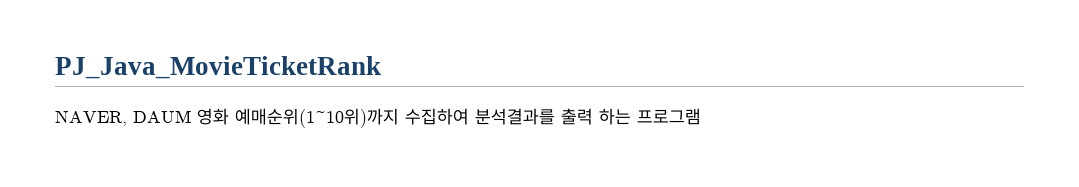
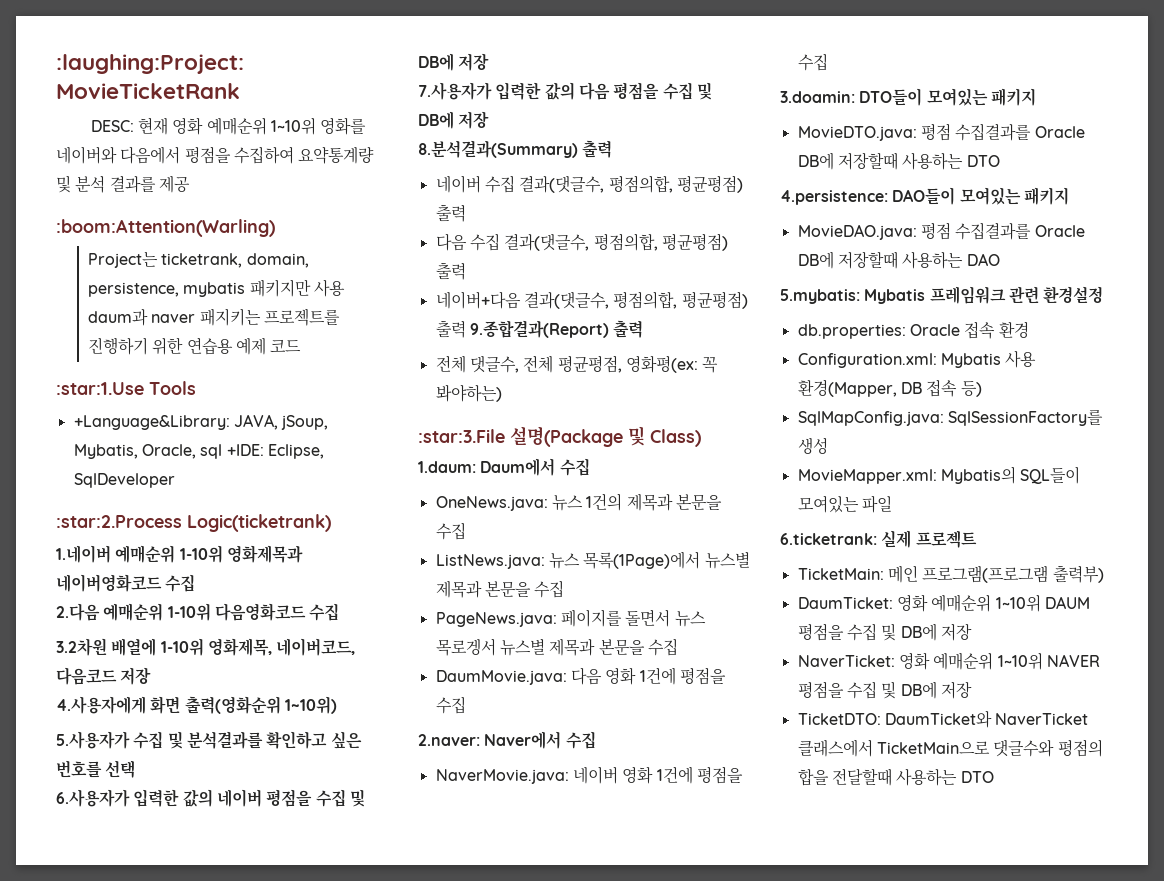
[55,56,381,79] [55,108,701,128] PJ_Java_MovieTicketRank // NAVER, DAUM 영화 예매순위(1~10위)까지 수집하여 분석결과를 출력 하는 프로그램 -> [56,54,244,74] [56,83,240,99] [90,117,367,135] [56,146,375,164] [56,175,190,193] [56,219,275,237] [87,252,309,268] [87,279,345,297] [87,308,340,326] [87,337,302,355] [56,381,196,395] [73,414,329,430] [73,444,324,459] [73,473,175,488] [56,514,331,532] [56,545,303,563] [56,574,196,592] [56,603,340,621] [56,638,356,656] [56,667,152,685] [56,696,337,714] [56,731,362,749] [56,760,136,778] [56,789,365,807] [418,53,490,71] [418,82,712,100] [418,111,490,129] [418,140,613,158] [435,175,743,193] [435,204,466,222] [435,233,728,251] [435,262,466,280] [435,291,748,309] [435,320,644,338] [435,355,719,373] [435,384,502,402] [418,426,701,447] [418,458,590,476] [435,493,722,511] [435,522,466,540] [435,551,750,569] [435,580,565,598] [435,609,706,627] [435,638,678,656] [435,667,726,685] [435,696,466,714] [418,731,596,749] [435,766,743,784] [797,53,828,71] [780,88,1036,106] [797,123,1085,141] [797,152,1000,170] [780,187,1069,205] [797,222,1085,240] [797,251,1000,269] [780,286,1104,304] [797,321,1029,339] [797,350,1037,368] [797,379,982,397] [797,410,1103,426] [797,437,828,454] [797,466,1081,484] [797,495,892,513] [780,530,977,548] [797,565,1104,583] [797,594,1090,612] [797,623,972,641] [797,652,1100,670] [797,681,972,699] [797,710,1089,728] [797,739,1103,757] [797,768,994,786] :laughing:Project: MovieTicketRank // DESC: 현재 영화 예매순위 1~10위 영화를 네이버와 다음에서 평점을 수집하여 요약통계량 및 분석 결과를 제공 // :boom:Attention(Warling) // Project는 ticketrank, domain, persistence, mybatis 패키지만 사용 daum과 naver 패지키는 프로젝트를 진행하기 위한 연습용 예제 코드 // :star:1.Use Tools // +Language&Library: JAVA, jSoup, Mybatis, Oracle, sql +IDE: Eclipse, SqlDeveloper // :star:2.Process Logic(ticketrank) // 1.네이버 예매순위 1-10위 영화제목과 네이버영화코드 수집 // 2.다음 예매순위 1-10위 다음영화코드 수집 // 3.2차원 배열에 1-10위 영화제목, 네이버코드, 다음코드 저장 // 4.사용자에게 화면 출력(영화순위 1~10위) // 5.사용자가 수집 및 분석결과를 확인하고 싶은 번호를 선택 // 6.사용자가 입력한 값의 네이버 평점을 수집 및 DB에 저장 // 7.사용자가 입력한 값의 다음 평점을 수집 및 DB에 저장 // 8.분석결과(Summary) 출력 // 네이버 수집 결과(댓글수, 평점의합, 평균평점) 출력 // 다음 수집 결과(댓글수, 평점의합, 평균평점) 출력 // 네이버+다음 결과(댓글수, 평점의합, 평균평점) 출력 9.종합결과(Report) 출력 // 전체 댓글수, 전체 평균평점, 영화평(ex: 꼭 봐야하는) // :star:3.File 설명(Package 및 Class) // 1.daum: Daum에서 수집 // OneNews.java: 뉴스 1건의 제목과 본문을 수집 // ListNews.java: 뉴스 목록(1Page)에서 뉴스별 제목과 본문을 수집 // PageNews.java: 페이지를 돌면서 뉴스 목로겡서 뉴스별 제목과 본문을 수집 // DaumMovie.java: 다음 영화 1건에 평점을 수집 // 2.naver: Naver에서 수집 // NaverMovie.java: 네이버 영화 1건에 평점을 수집 // 3.doamin: DTO들이 모여있는 패키지 // MovieDTO.java: 평점 수집결과를 Oracle DB에 저장할때 사용하는 DTO // 4.persistence: DAO들이 모여있는 패키지 // MovieDAO.java: 평점 수집결과를 Oracle DB에 저장할때 사용하는 DAO // 5.mybatis: Mybatis 프레임워크 관련 환경설정 // db.properties: Oracle 접속 환경 // Configuration.xml: Mybatis 사용 환경(Mapper, DB 접속 등) // SqlMapConfig.java: SqlSessionFactory를 생성 // MovieMapper.xml: Mybatis의 SQL들이 모여있는 파일 // 6.ticketrank: 실제 프로젝트 // TicketMain: 메인 프로그램(프로그램 출력부) // DaumTicket: 영화 예매순위 1~10위 DAUM 평점을 수집 및 DB에 저장 // NaverTicket: 영화 예매순위 1~10위 NAVER 평점을 수집 및 DB에 저장 // TicketDTO: DaumTicket와 NaverTicket 클래스에서 TicketMain으로 댓글수와 평점의 합을 전달할때 사용하는 DTO

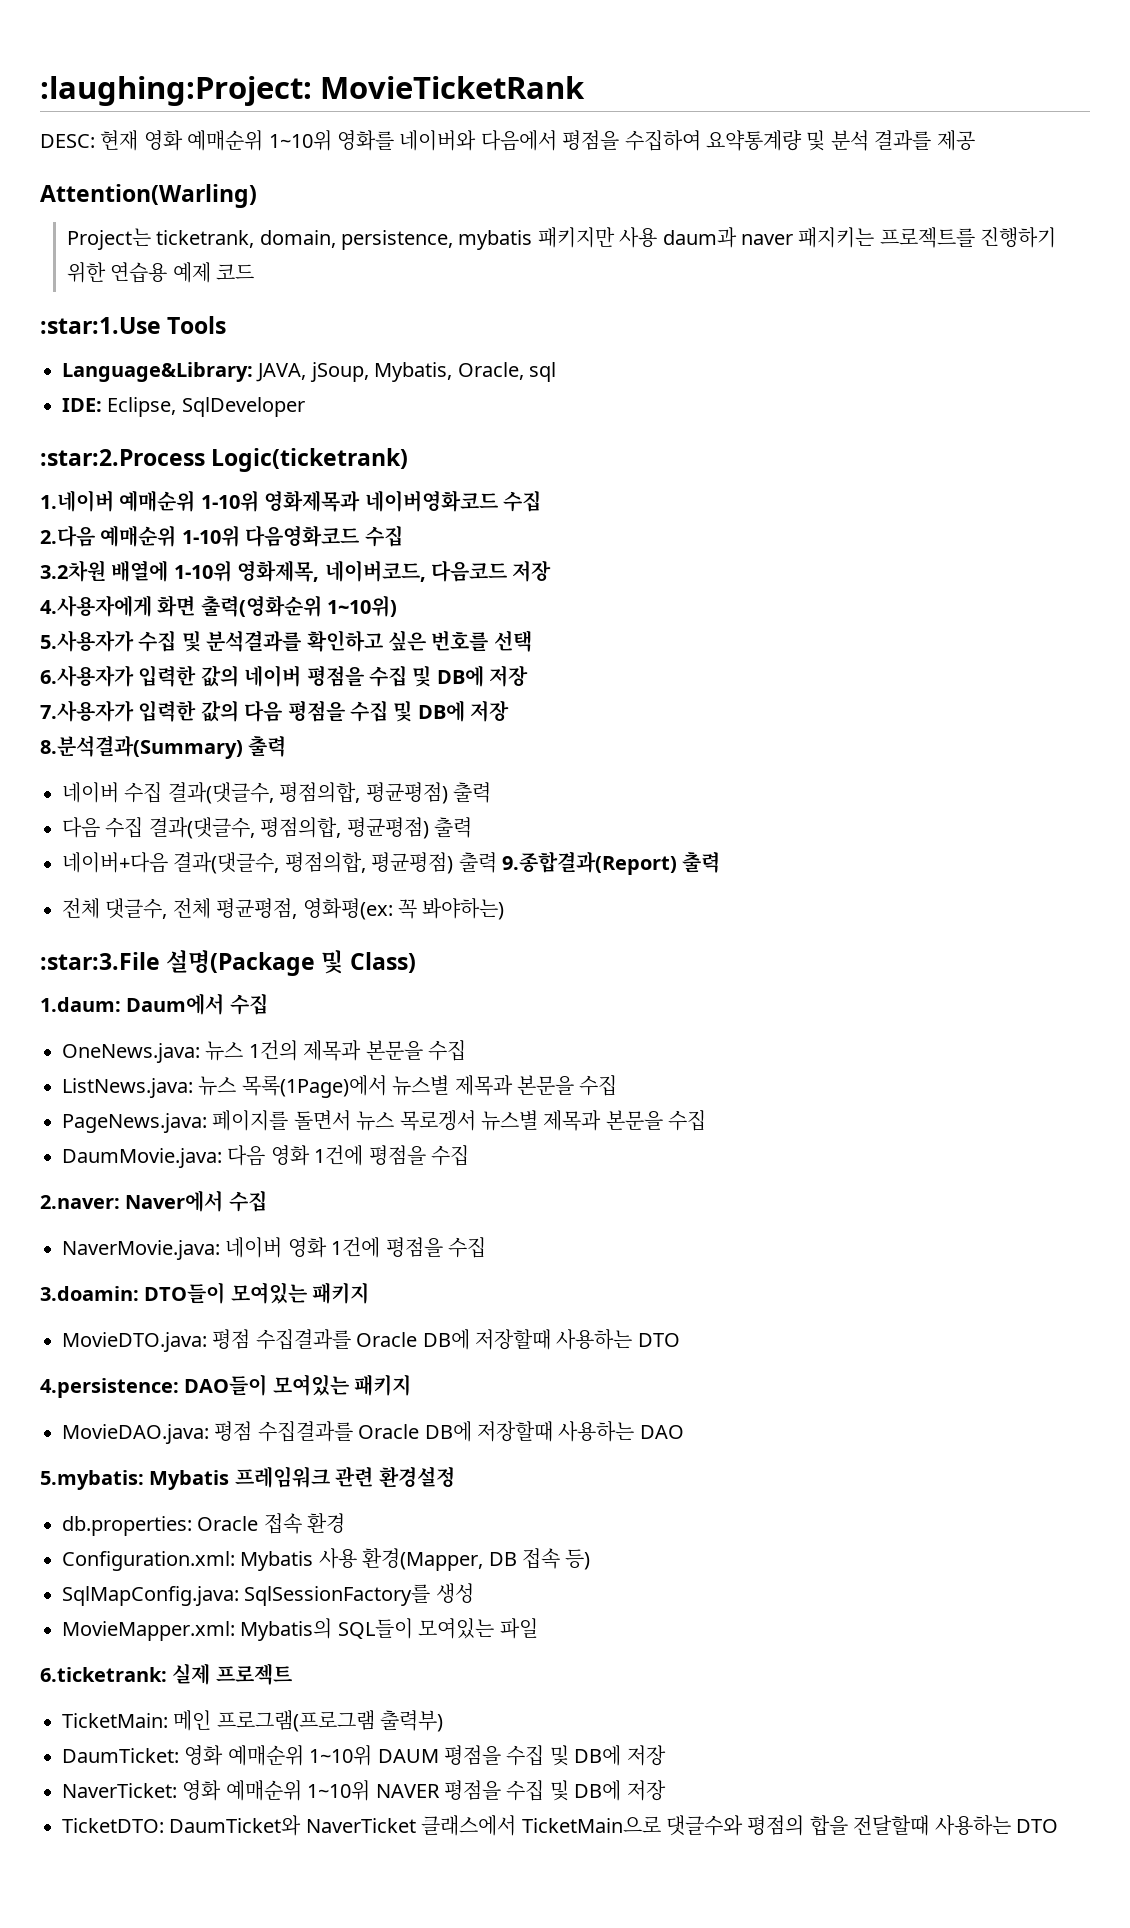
[56,219,275,237] :boom:Attention(Warling) -> [40,184,257,208] Attention(Warling)
[73,415,230,430] +Language&Library: -> [62,362,253,382] Language&Library:
[226,444,264,456] +IDE: -> [62,398,102,412] // IDE:

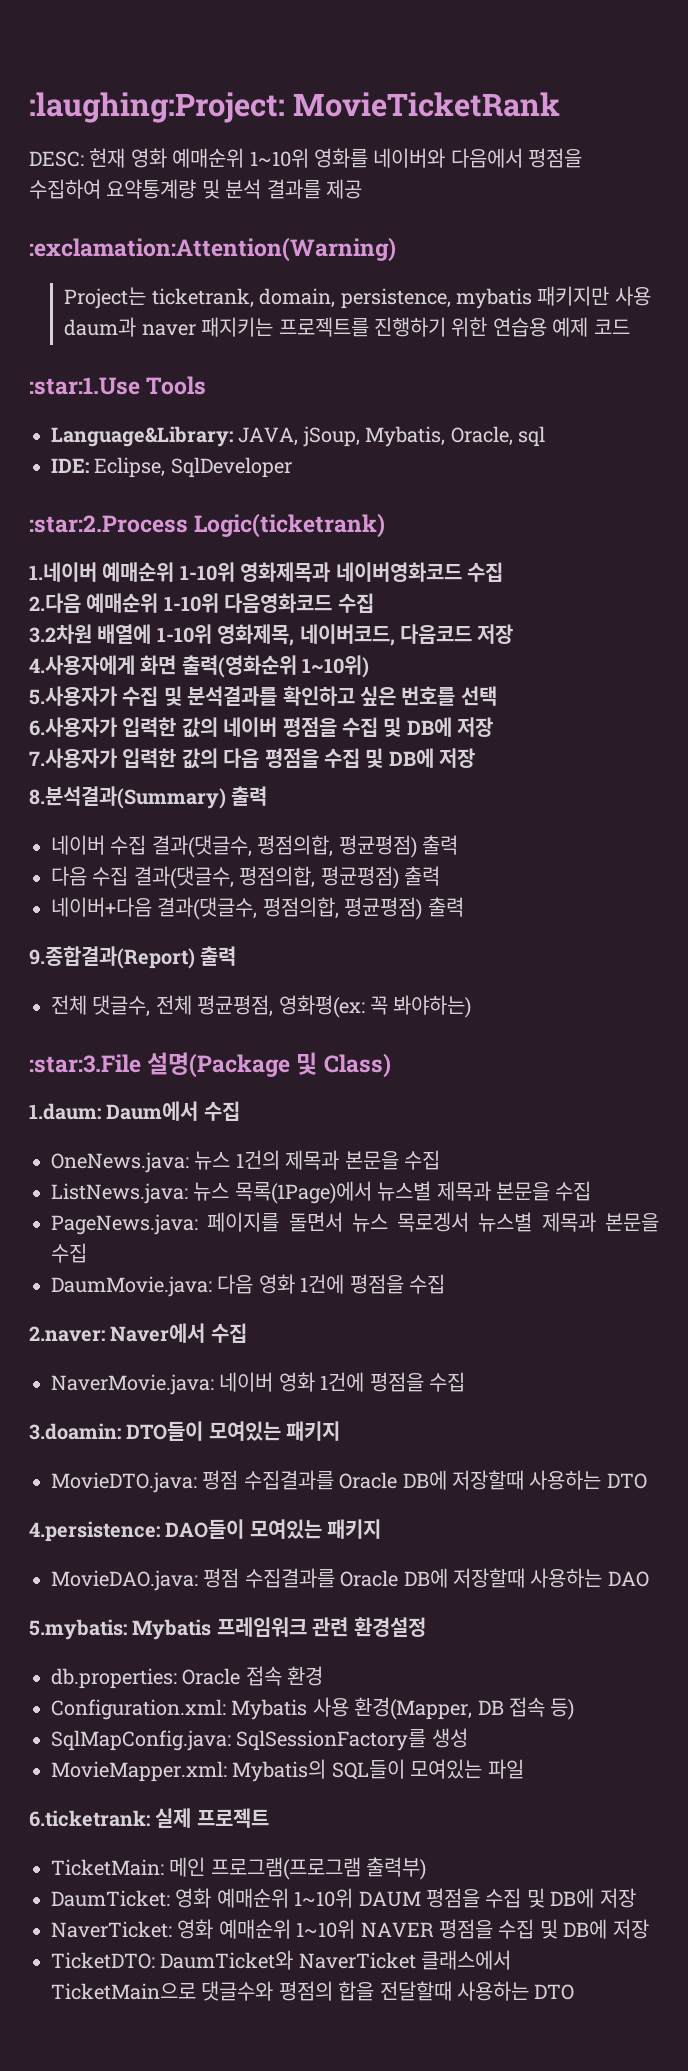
[40,184,257,208] Attention(Warling) -> [29,237,396,262] :exclamation:Attention(Warning)
(497, 862) none -> (464, 907) //

